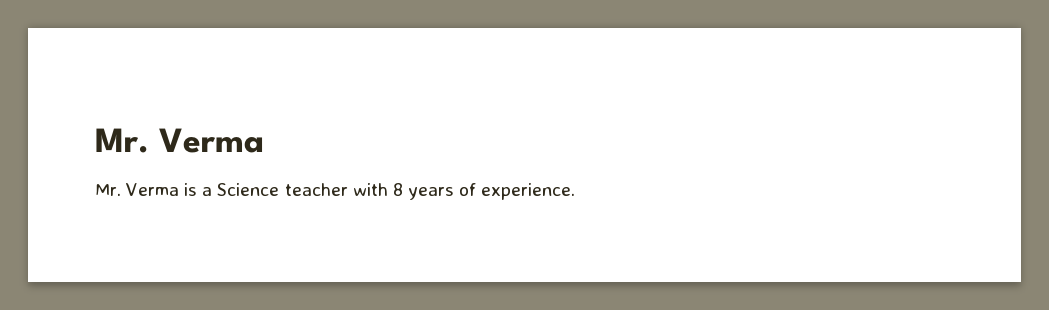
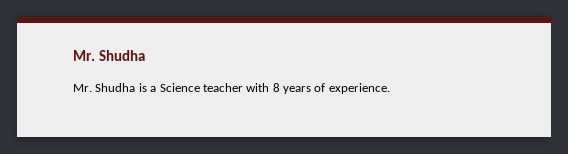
[95,128,264,153] [95,183,180,196] Mr. Verma // Mr. Verma -> [73,50,146,61] [73,83,136,92] Mr. Shudha // Mr. Shudha

